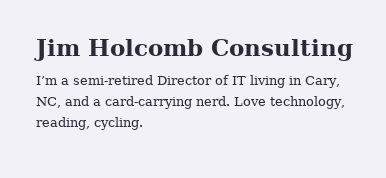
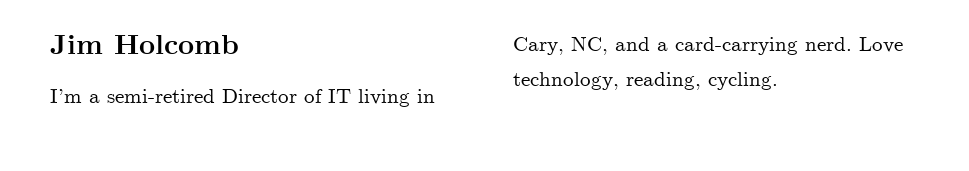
[211,39,353,61] Consulting -> (239, 44) none

